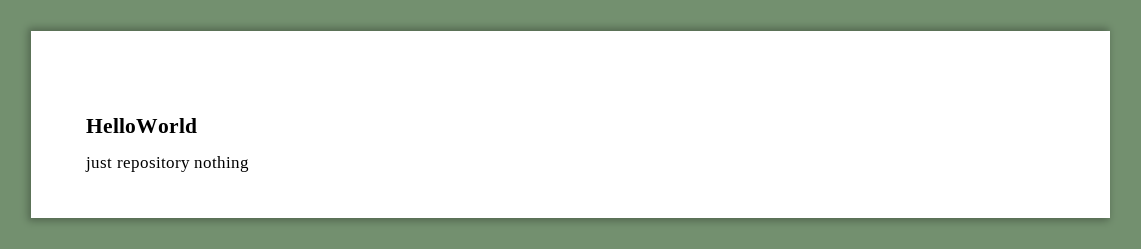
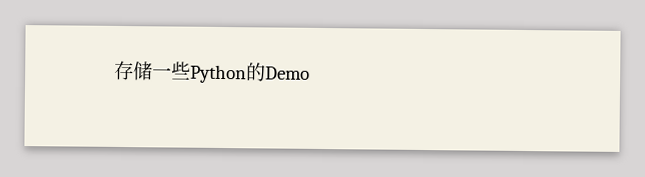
[86,118,197,133] [85,156,250,172] HelloWorld // just repository nothing -> [114,60,310,84] 存储一些Python的Demo

